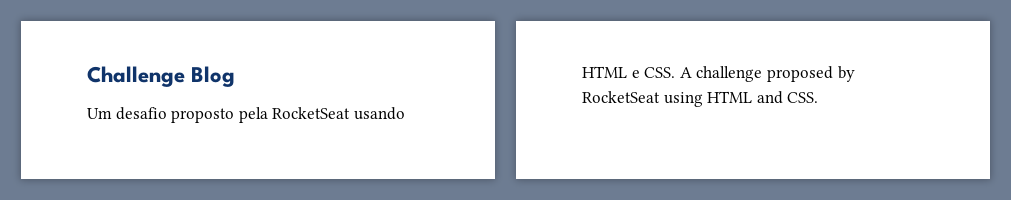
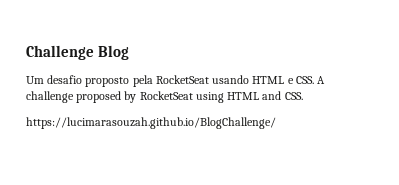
(819, 97) none -> [26,117,276,129] // https://lucimarasouzah.github.io/BlogChallenge/

